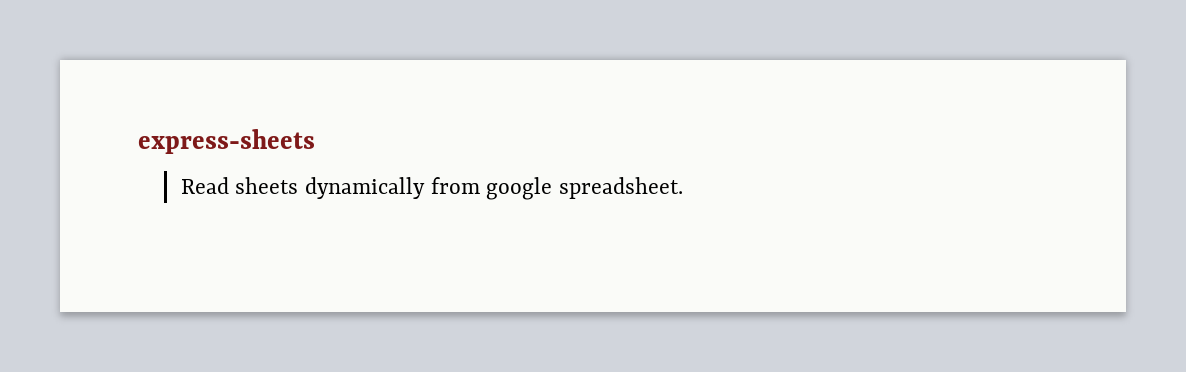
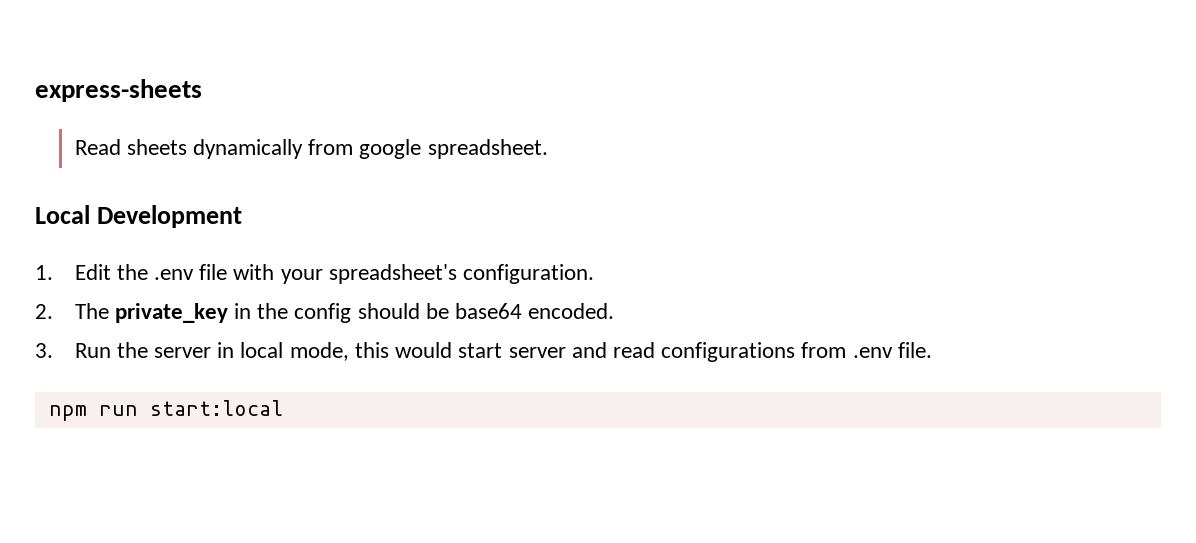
(683, 188) none -> [35,205,242,228] [35,264,595,284] [35,303,615,323] [35,342,932,362] [48,400,283,421] // Local Development // 1. Edit the .env file with your spreadsheet's configuration. // 2. The private_key in the config should be base64 encoded. // 3. Run the server in local mode, this would start server and read configurations from .env file. // npm run start:local

